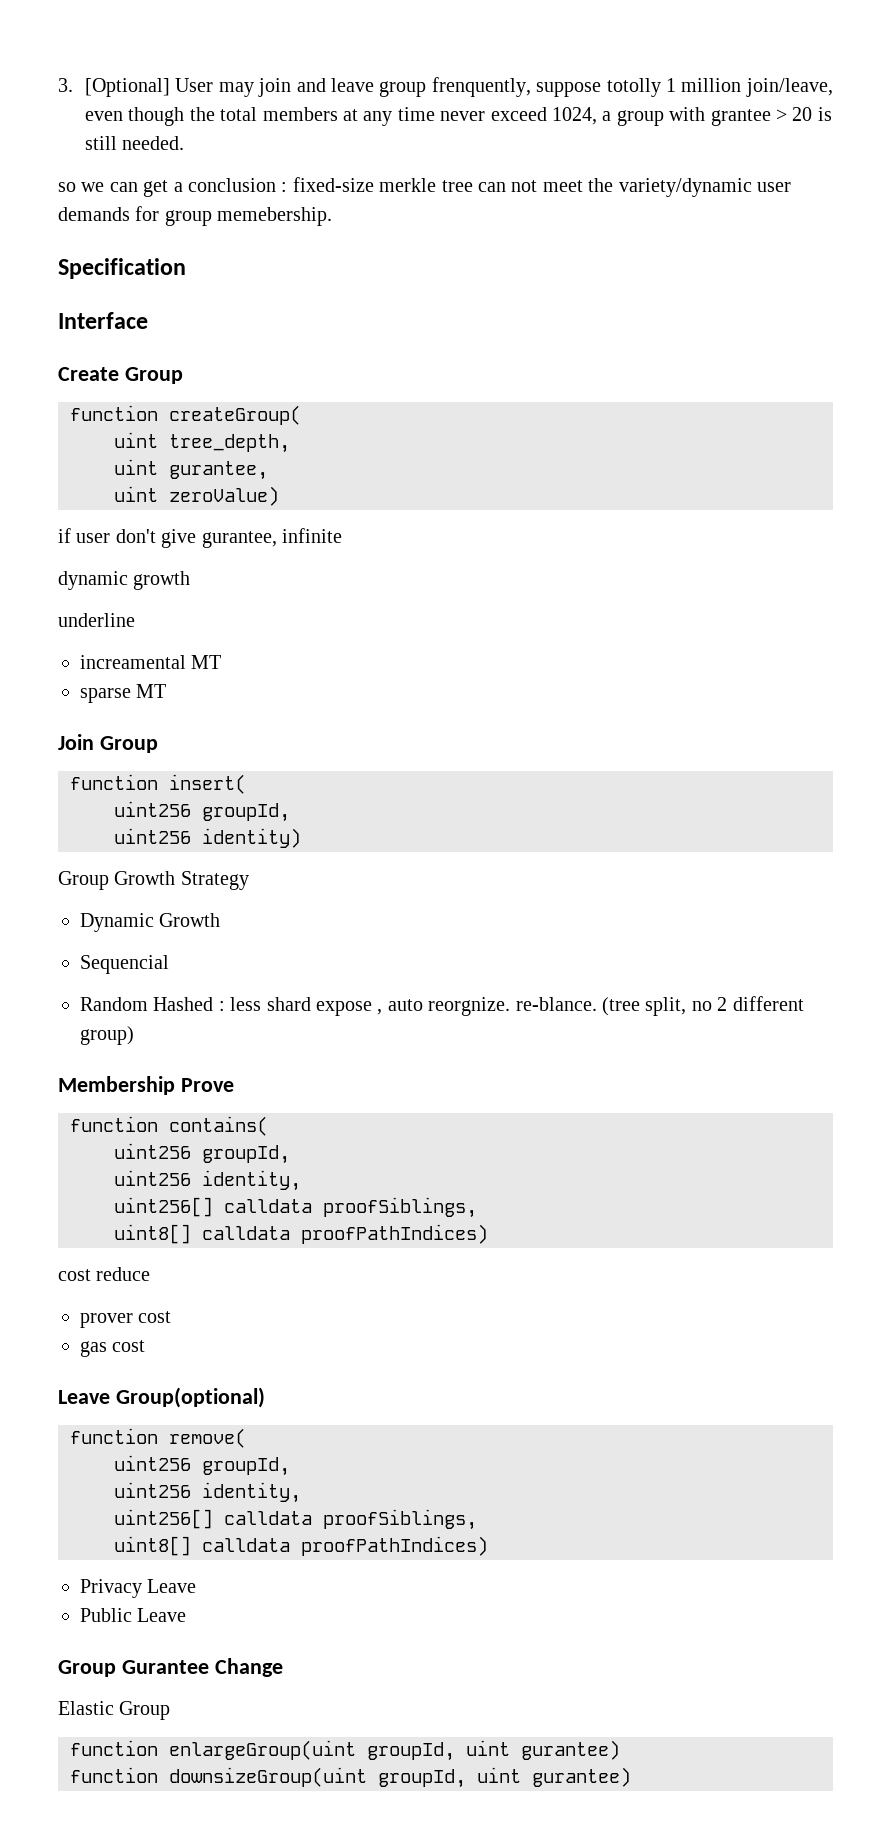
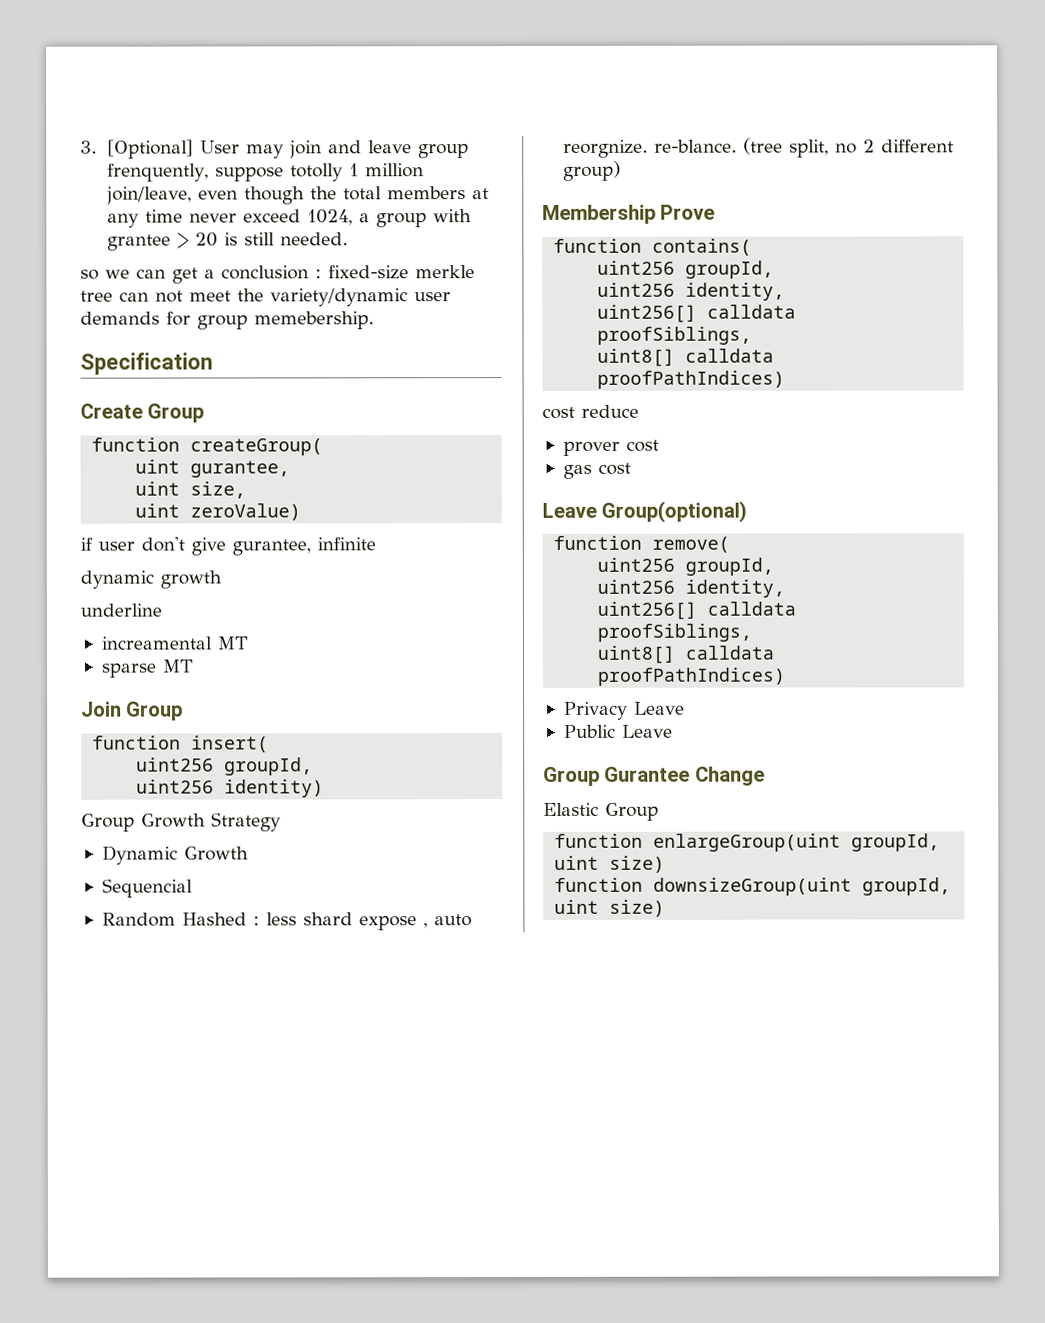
[58,312,148,329] // Interface -> (213, 363) none
[169,434,290,453] [114,459,268,480] tree_depth, // uint gurantee, -> [190,460,291,478] [135,481,247,499] gurantee, // uint size,
[521,1740,620,1760] gurantee) -> [609,855,666,873] size)
[532,1767,631,1787] gurantee) -> [609,899,666,917] size)

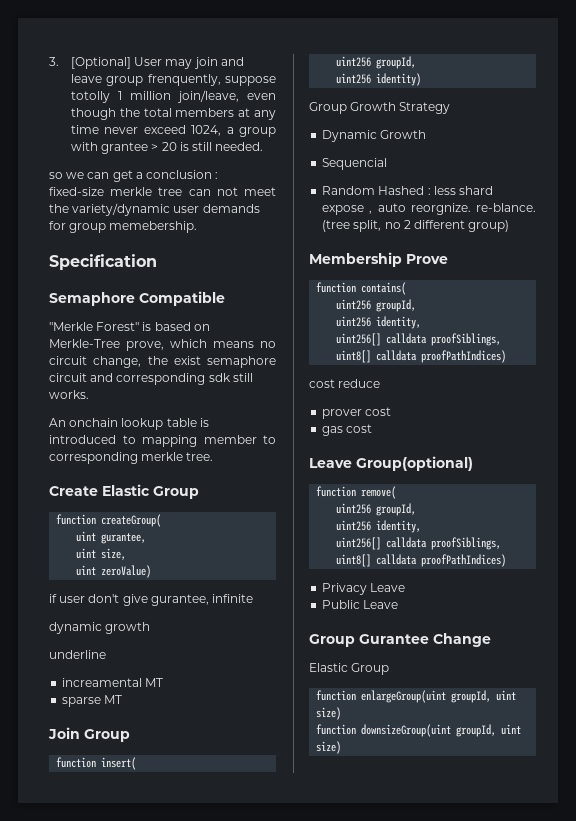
(213, 363) none -> [49,291,225,306] [49,322,210,331] [49,339,276,351] [49,356,276,368] [49,373,253,385] [49,390,89,399] [49,418,209,430] [49,435,276,447] [49,452,214,464] // Semaphore Compatible // "Merkle Forest" is based on Merkle-Tree prove, which means no circuit change, the exist semaphore circuit and corresponding sdk still works. // An onchain lookup table is introduced to mapping member to corresponding merkle tree.
(143, 411) none -> [102,484,150,496] Elastic

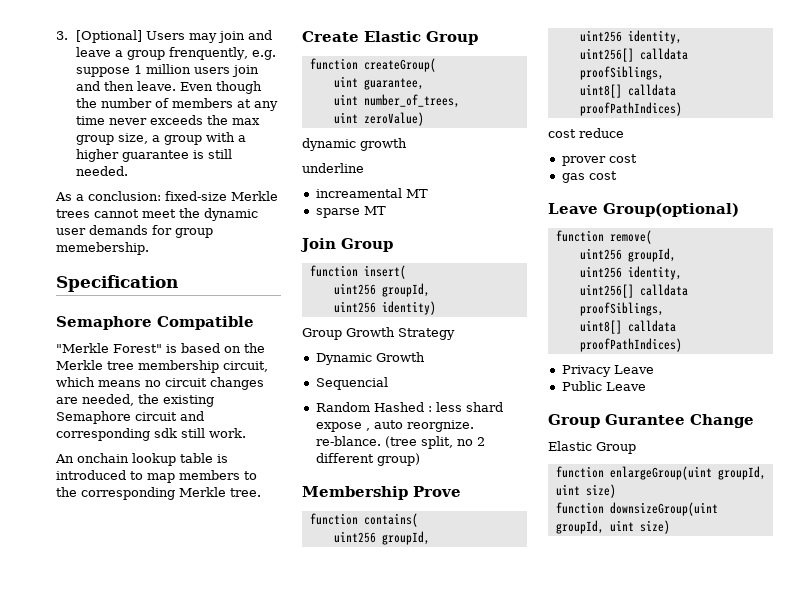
[134,57,163,66] User -> [146,31,186,40] Users
(102, 78) none -> [115,50,124,57] a
[225,76,276,86] [70,90,276,103] [70,108,172,120] suppose totolly 1 million join/leave, even though the total -> [252,50,277,60] [76,64,260,77] [76,81,263,94] [76,98,170,108] e.g. suppose 1 million users join and then leave. Even though the number of
[143,125,276,137] [70,142,264,154] [49,170,219,182] [49,187,238,196] exceed 1024, a group with grantee > 20 is still needed. // so we can get a conclusion : fixed-size merkle tree can not -> [150,115,261,125] [76,132,247,145] [76,149,233,162] [76,166,129,176] [55,191,278,201] [56,209,139,218] exceeds the max group size, a group with a higher guarantee is still needed. // As a conclusion: fixed-size Merkle trees cannot
[72,203,171,216] variety/dynamic -> [204,208,258,221] dynamic
[49,339,276,351] [49,356,276,368] Merkle-Tree prove, which means no circuit change, the exist semaphore -> [244,343,265,353] [56,360,268,373] [56,377,264,390] [56,394,214,407] [56,411,131,424] the Merkle tree membership circuit, which means no circuit changes are needed, the existing Semaphore
[49,390,89,399] works. -> [209,428,246,438] work.
[142,435,276,447] [49,452,184,464] mapping member to corresponding merkle -> [147,470,257,483] [56,487,226,500] map members to the corresponding Merkle
[101,533,147,544] [76,548,127,560] gurantee, // uint size, -> [363,78,424,90] [333,94,460,108] guarantee, // uint number_of_trees,
[49,594,254,606] // if user don't give gurantee, infinite -> (424, 119) none

